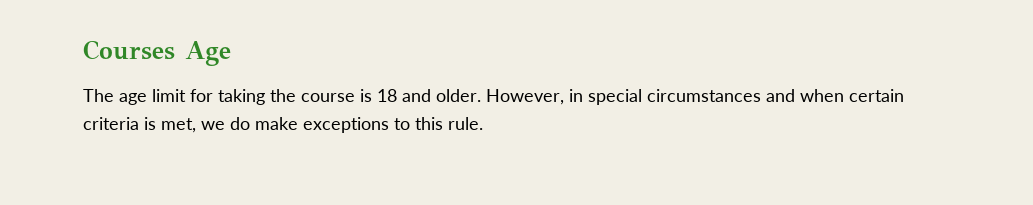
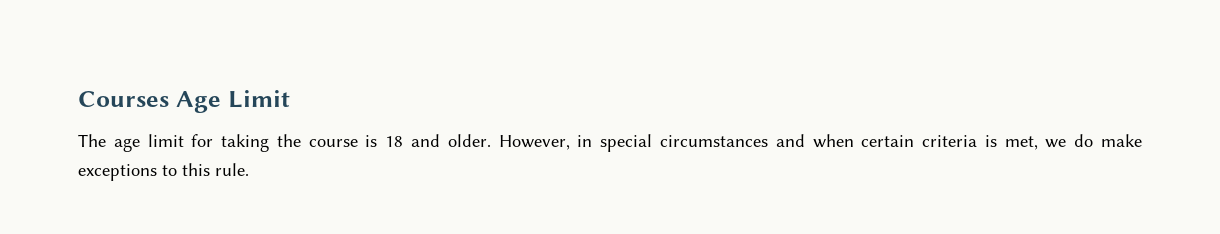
(231, 53) none -> [227,90,290,108] Limit

